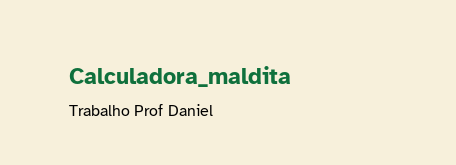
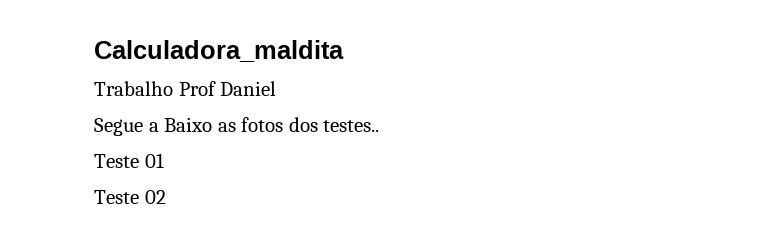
(213, 110) none -> [94,117,380,136] [94,153,164,168] [94,190,166,204] // Segue a Baixo as fotos dos testes.. // Teste 01 // Teste 02

